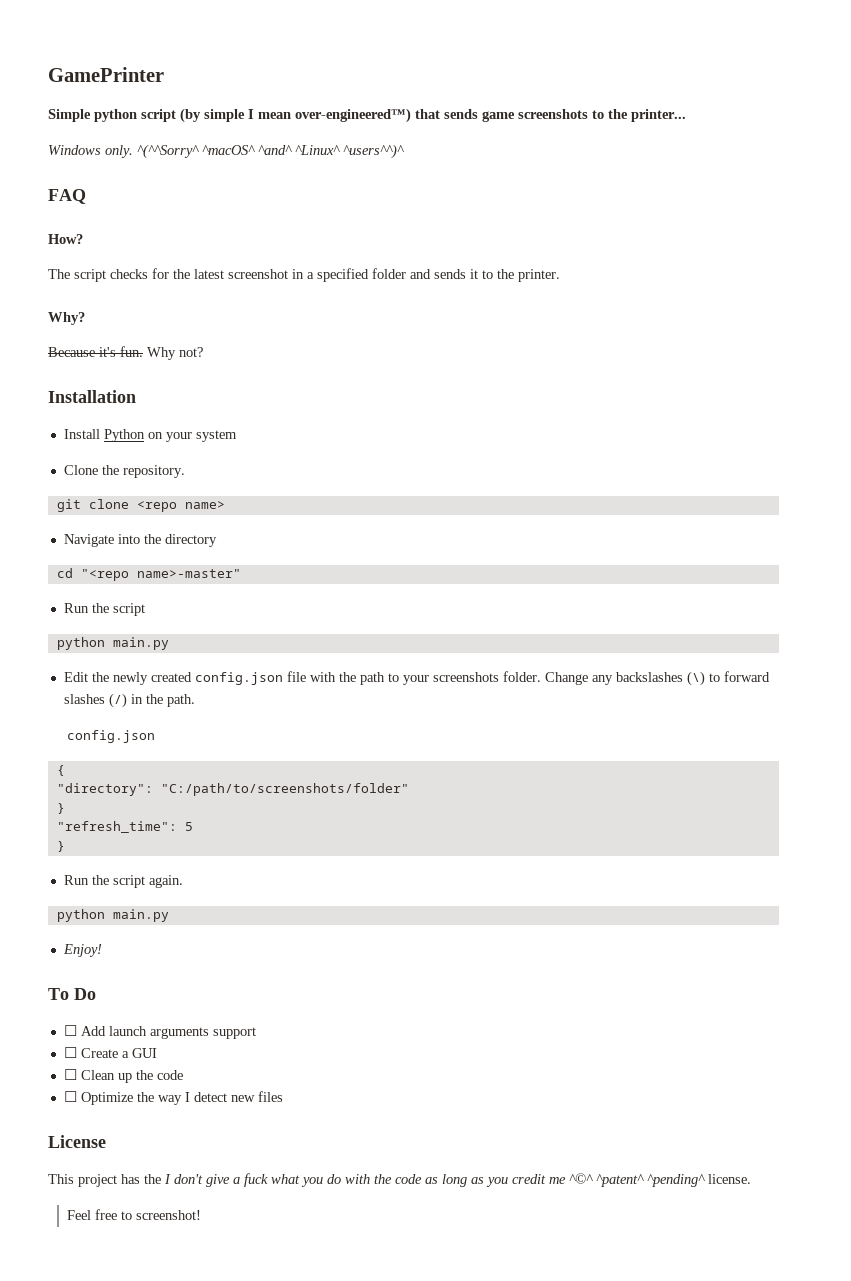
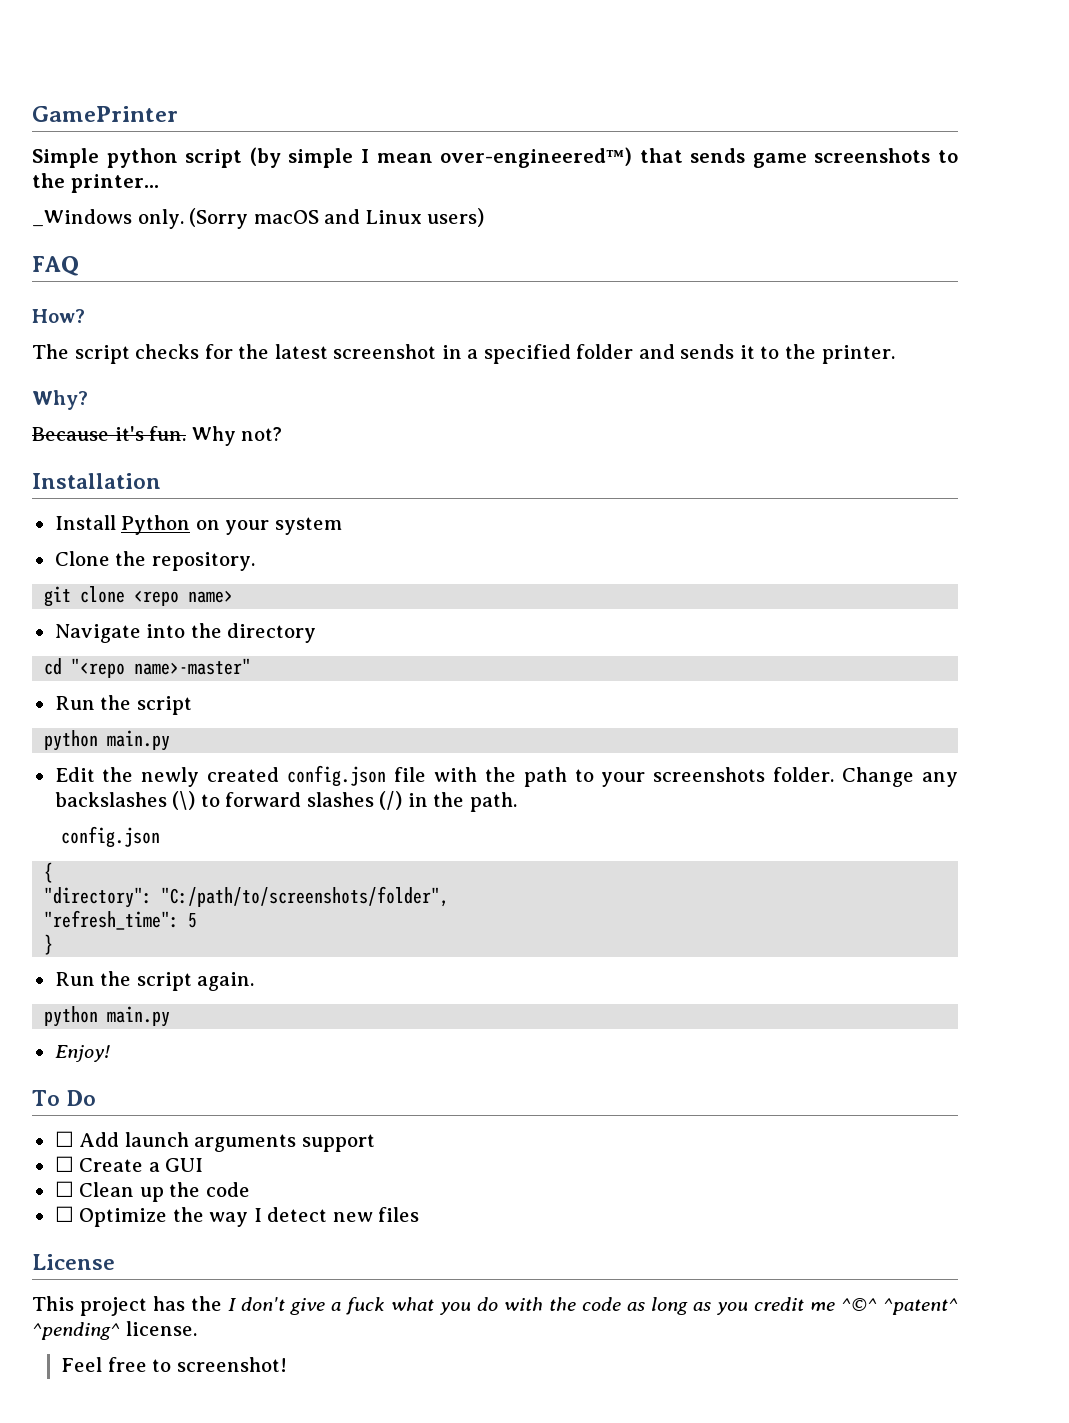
[48,144,404,159] Windows only. ^(^^Sorry^ ^macOS^ ^and^ ^Linux^ ^users^^)^ -> [32,208,485,229] _Windows only. (Sorry macOS and Linux users)
[160,783,409,796] [56,803,65,814] "C:/path/to/screenshots/folder" // } -> [161,886,450,907] "C:/path/to/screenshots/folder",

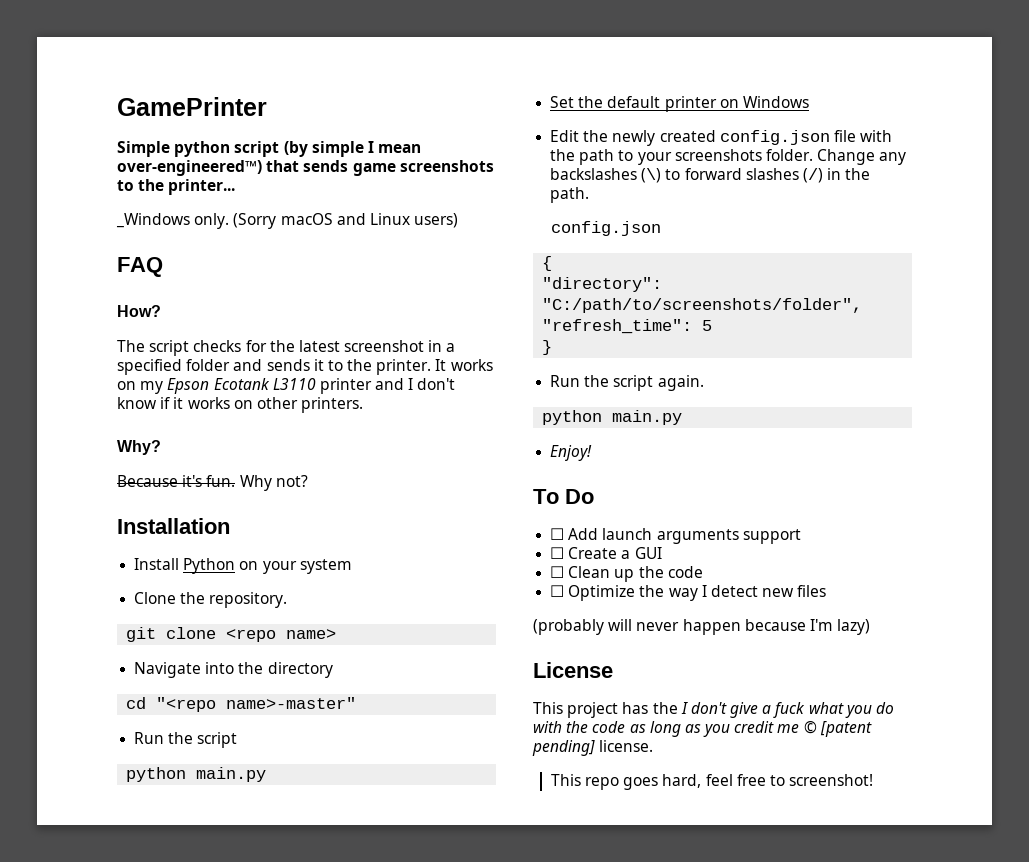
(895, 354) none -> [435,359,493,371] [117,378,456,394] [117,397,364,413] It works on my Epson Ecotank L3110 printer and I don't know if it works on other printers.
(171, 740) none -> [550,96,809,112] // Set the default printer on Windows
(420, 1214) none -> [533,619,871,635] // (probably will never happen because I'm lazy)
[841,1298,958,1315] [32,1321,197,1340] [61,1357,103,1372] ^©^ ^patent^ ^pending^ license. // Feel -> [803,721,872,737] [532,740,654,756] [550,774,733,790] © [patent pending] license. // This repo goes hard, feel

